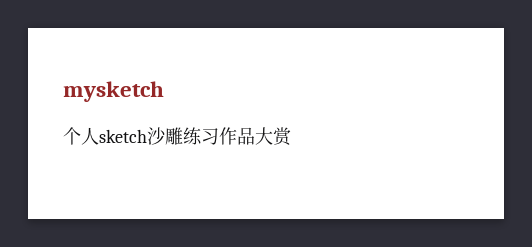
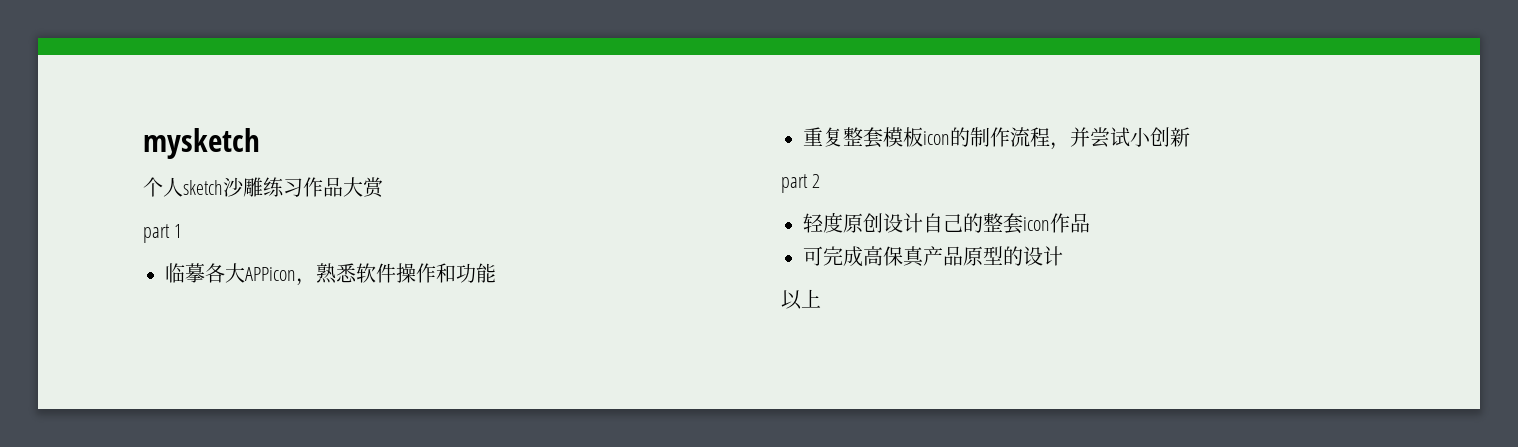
(292, 136) none -> [143,224,183,243] [165,263,496,286] [803,127,1190,150] [781,174,821,193] [803,212,1090,234] [803,246,1063,267] [781,289,821,310] // part 1 // 临摹各大APPicon，熟悉软件操作和功能 // 重复整套模板icon的制作流程，并尝试小创新 // part 2 // 轻度原创设计自己的整套icon作品 // 可完成高保真产品原型的设计 // 以上

